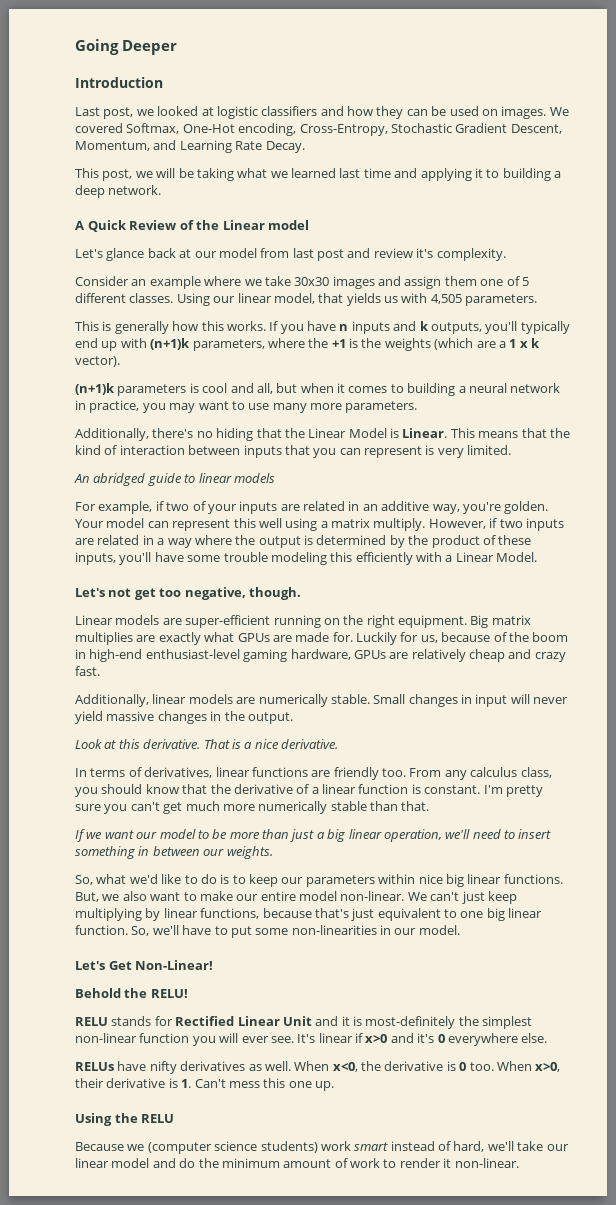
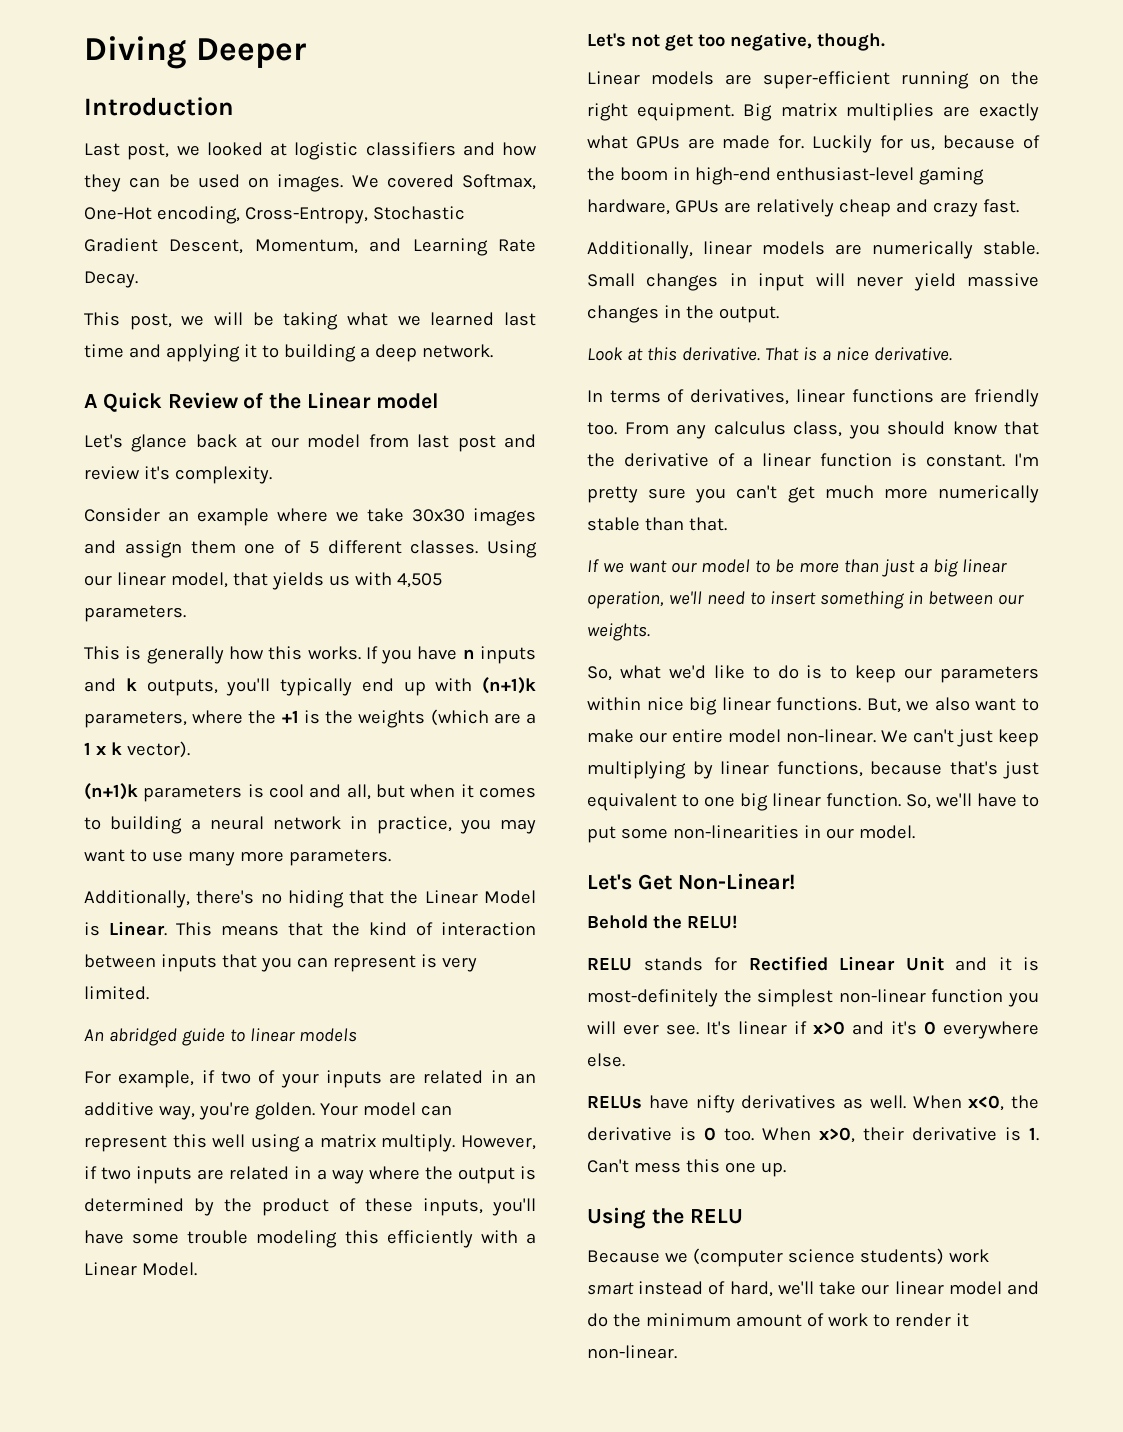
[75,39,119,55] Going -> [84,36,187,69] Diving

